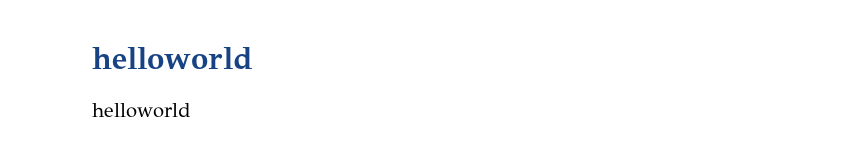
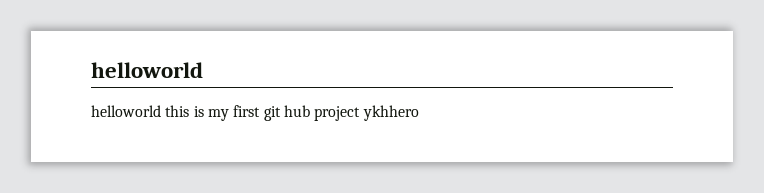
(191, 110) none -> [165,105,419,121] this is my first git hub project ykhhero

